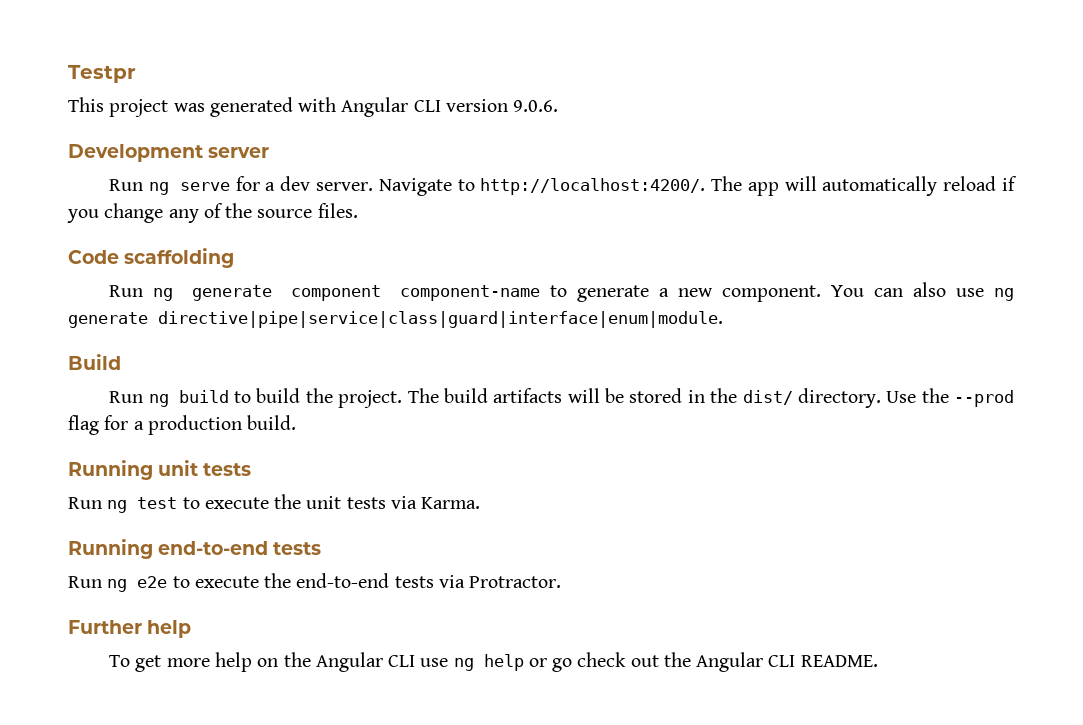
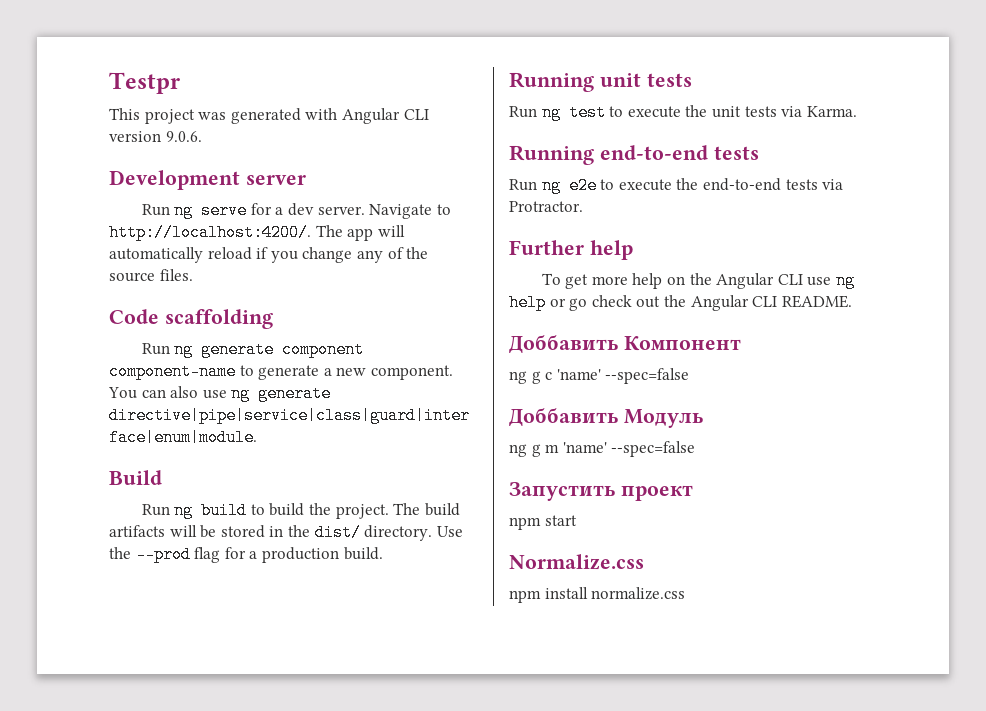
(878, 661) none -> [509,335,741,354] [509,368,690,384] [509,408,703,428] [509,441,696,457] [509,482,693,501] [509,515,577,530] [509,554,644,570] [509,587,686,603] // Доббавить Компонент // ng g c 'name' --spec=false // Доббавить Модуль // ng g m 'name' --spec=false // Запустить проект // npm start // Normalize.css // npm install normalize.css

